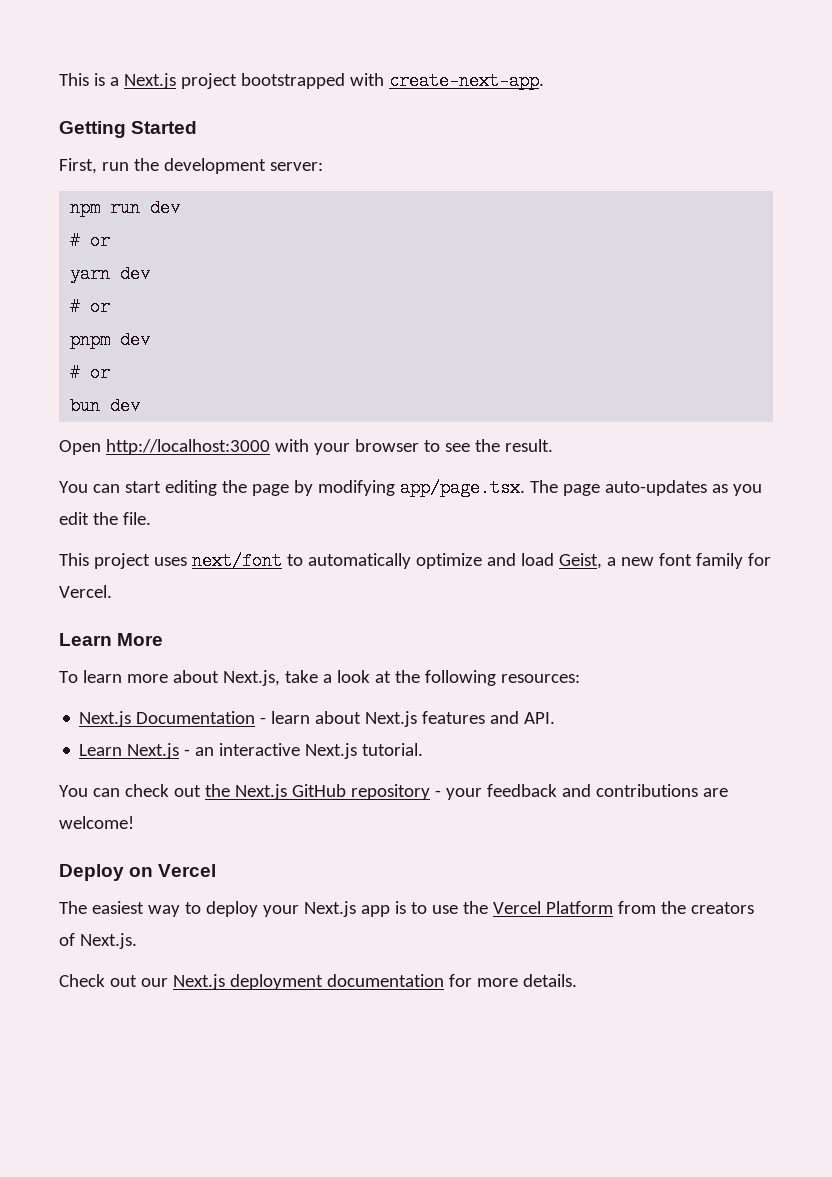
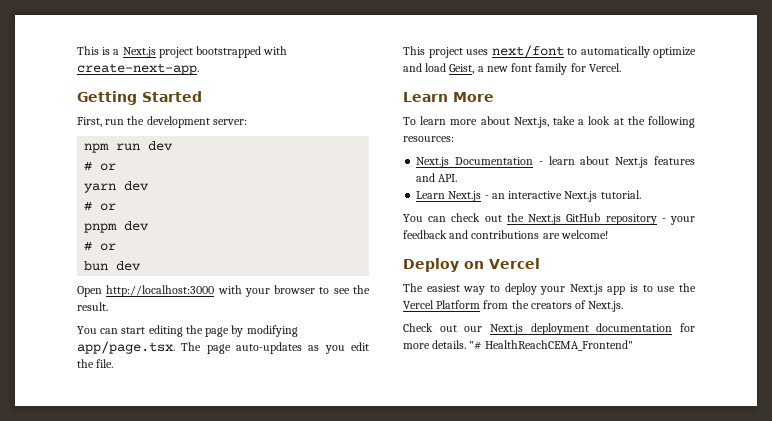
(577, 980) none -> [469,340,633,351] "# HealthReachCEMA_Frontend"

